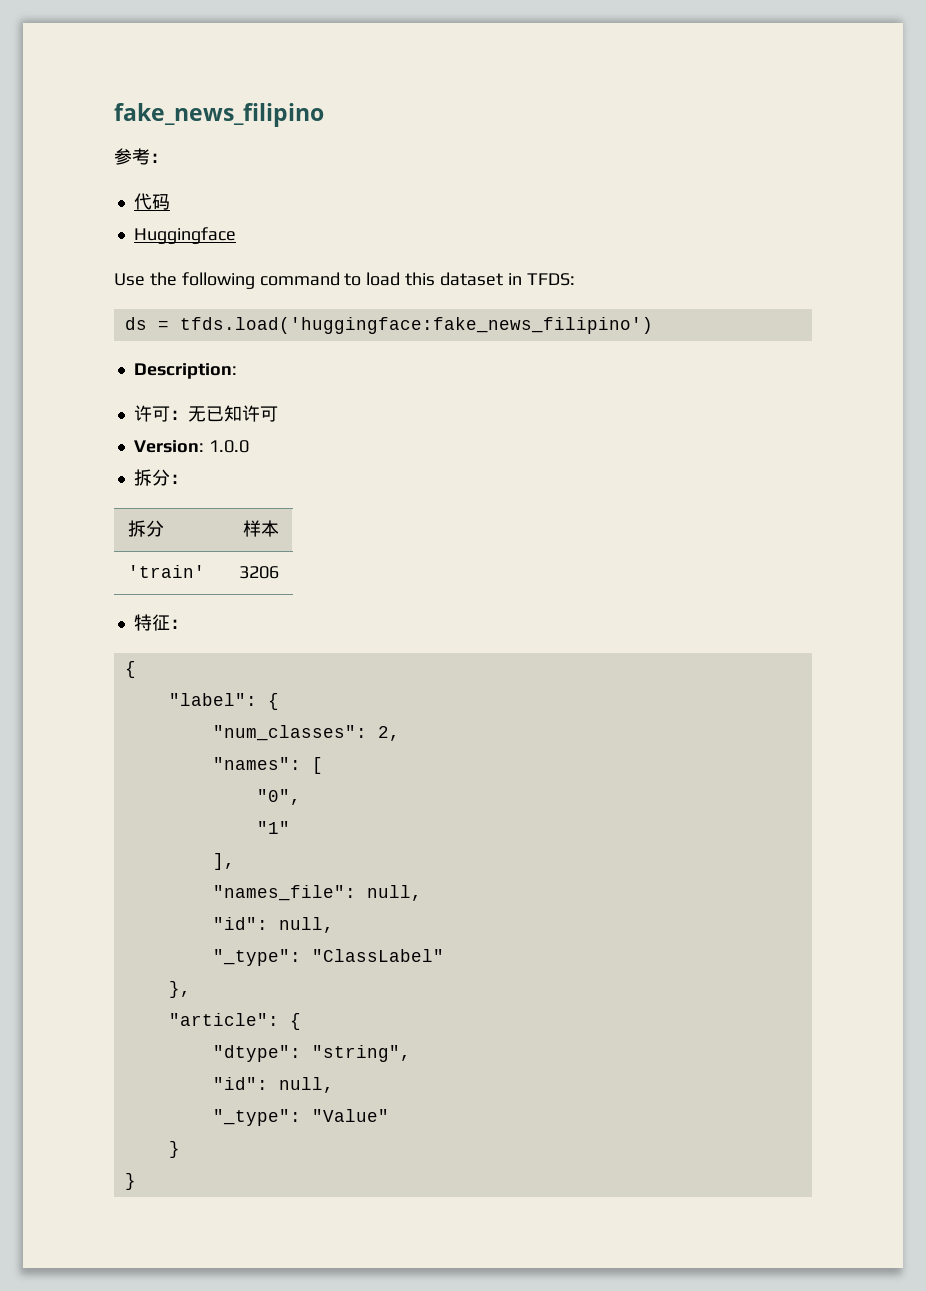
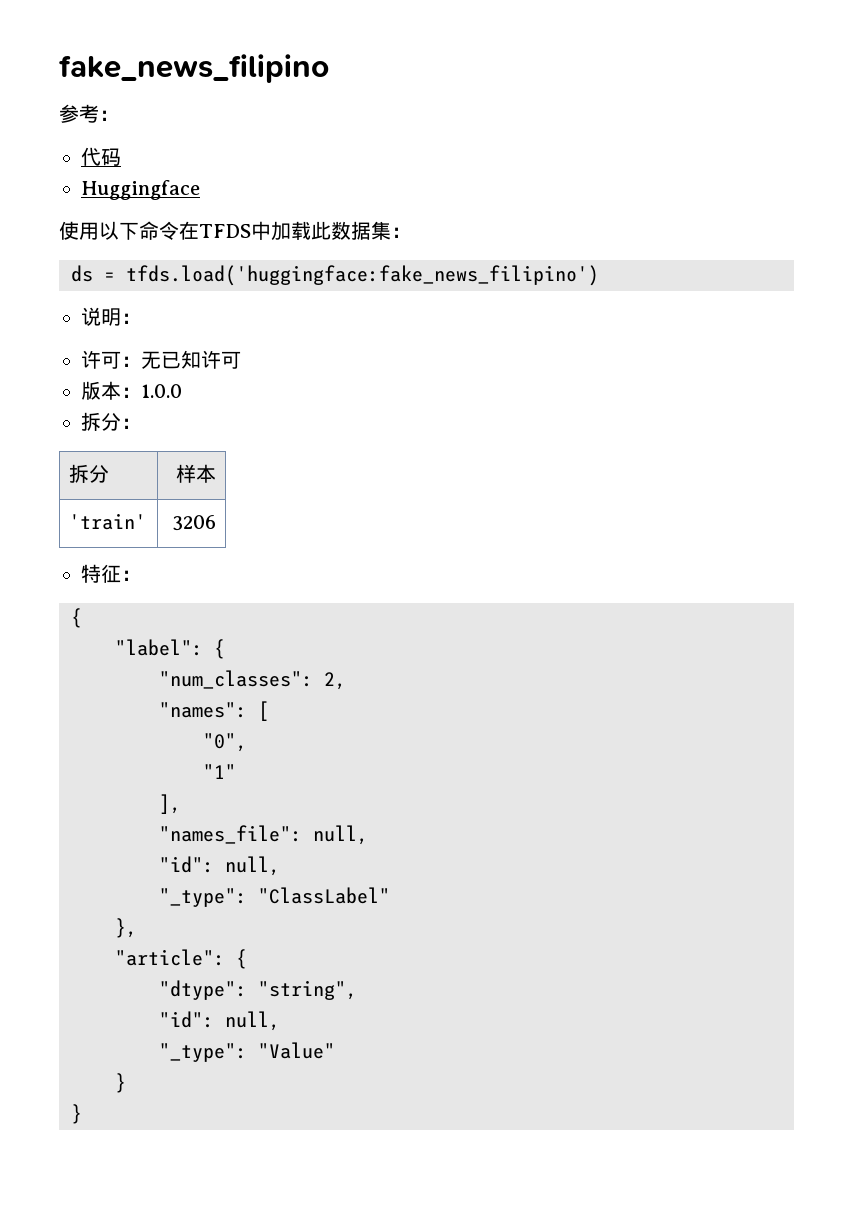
[114,272,575,289] Use the following command to load this dataset in TFDS: -> [59,221,411,241] 使用以下命令在TFDS中加载此数据集：
[133,363,237,379] Description: -> [81,307,141,326] 说明：
[133,440,204,453] Version: -> [81,381,141,400] 版本：

